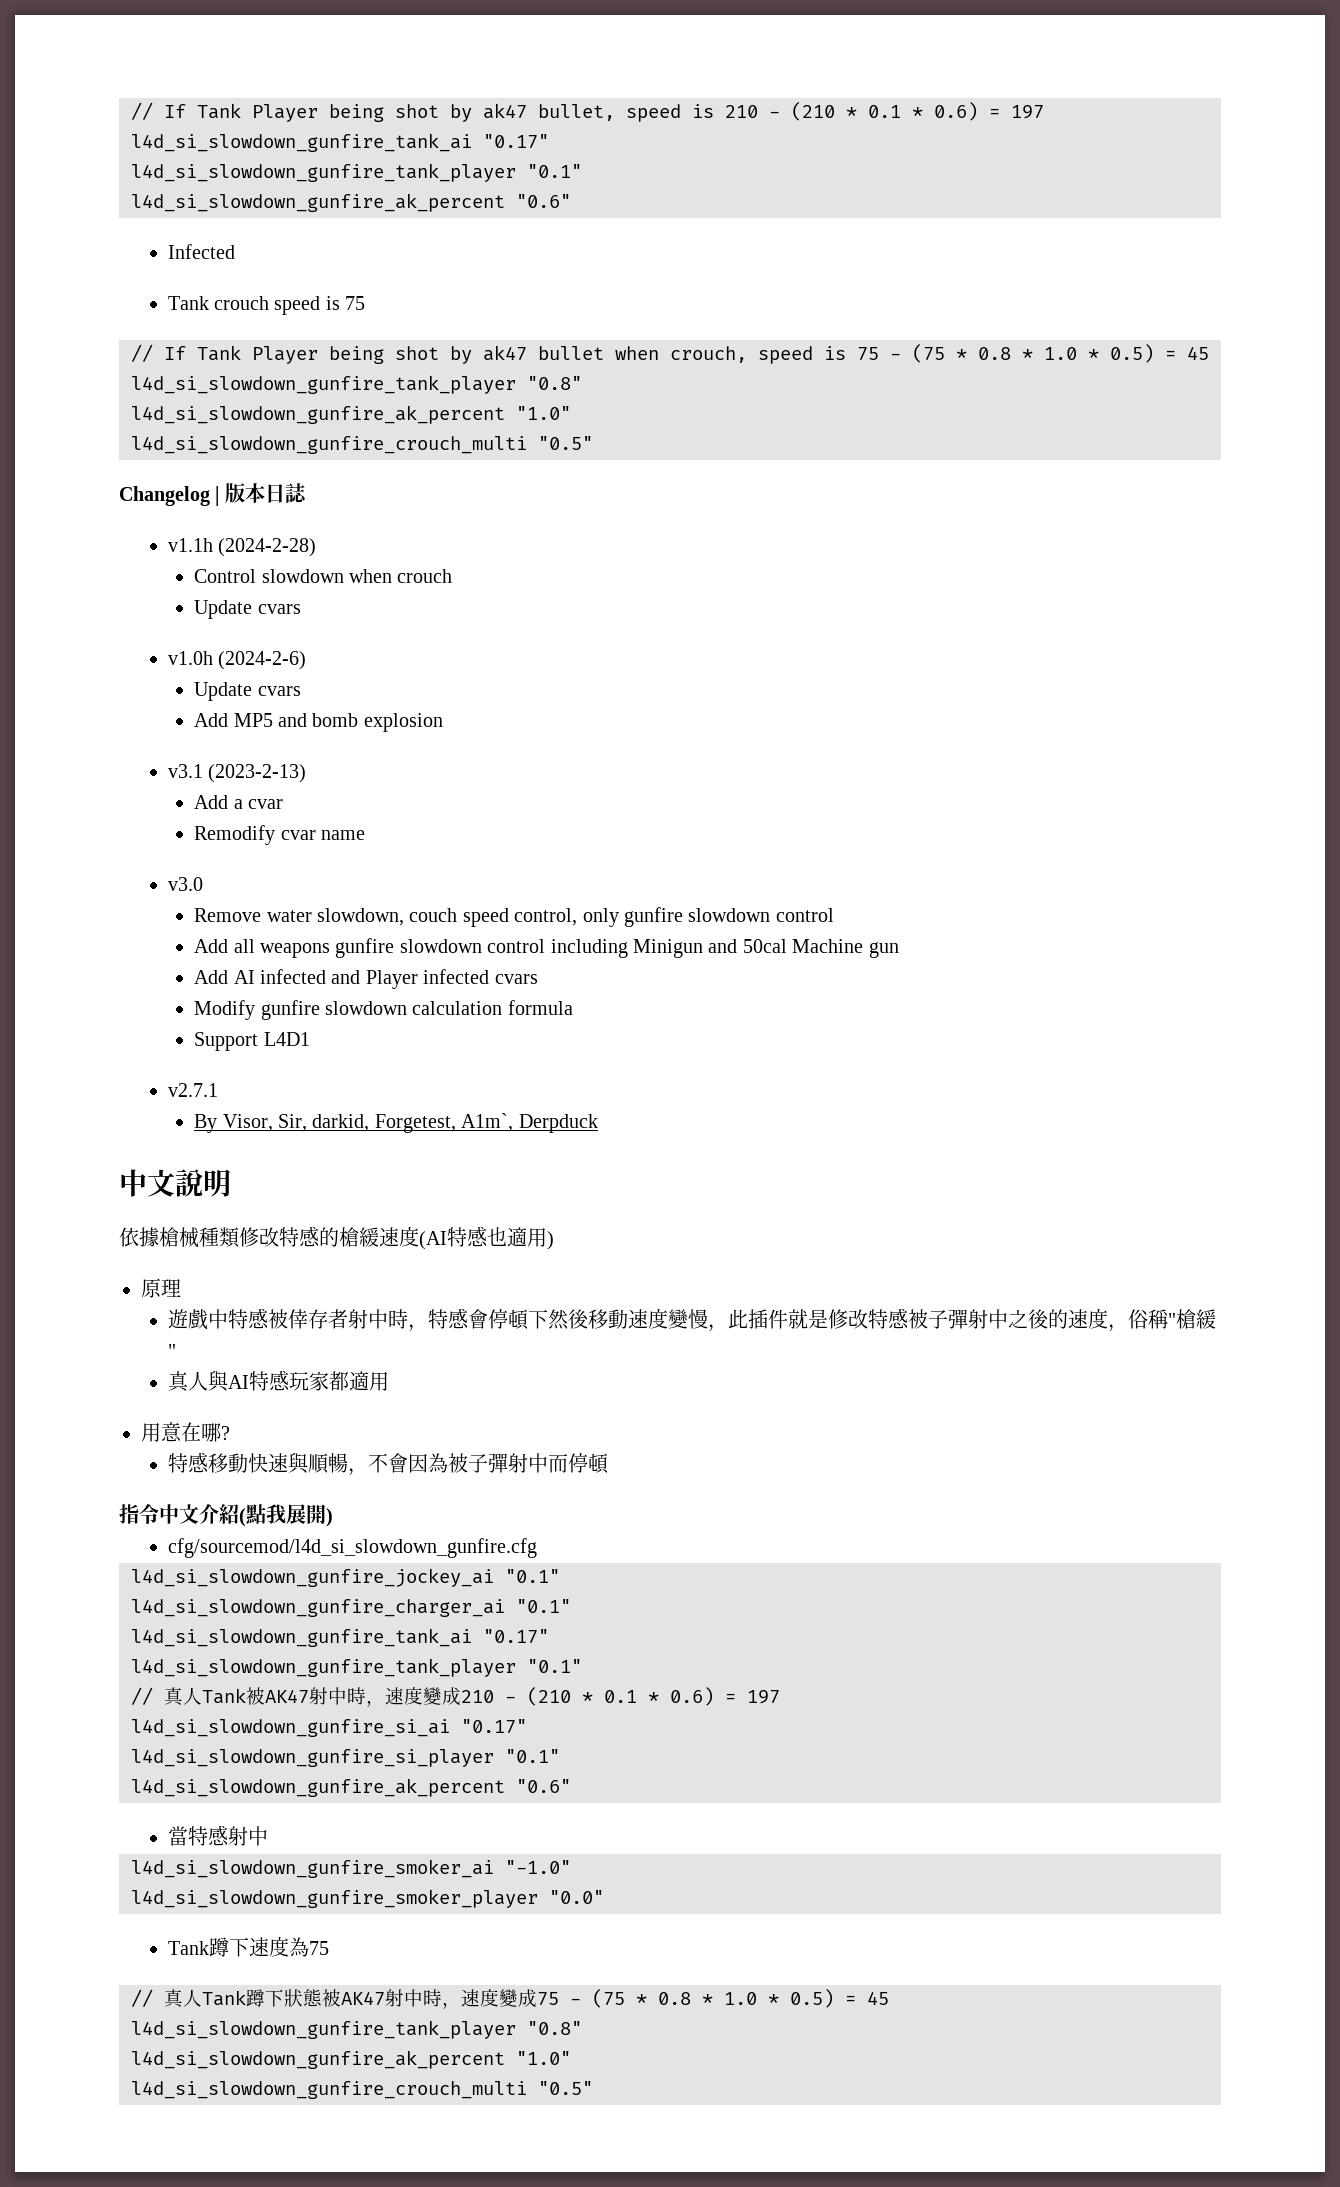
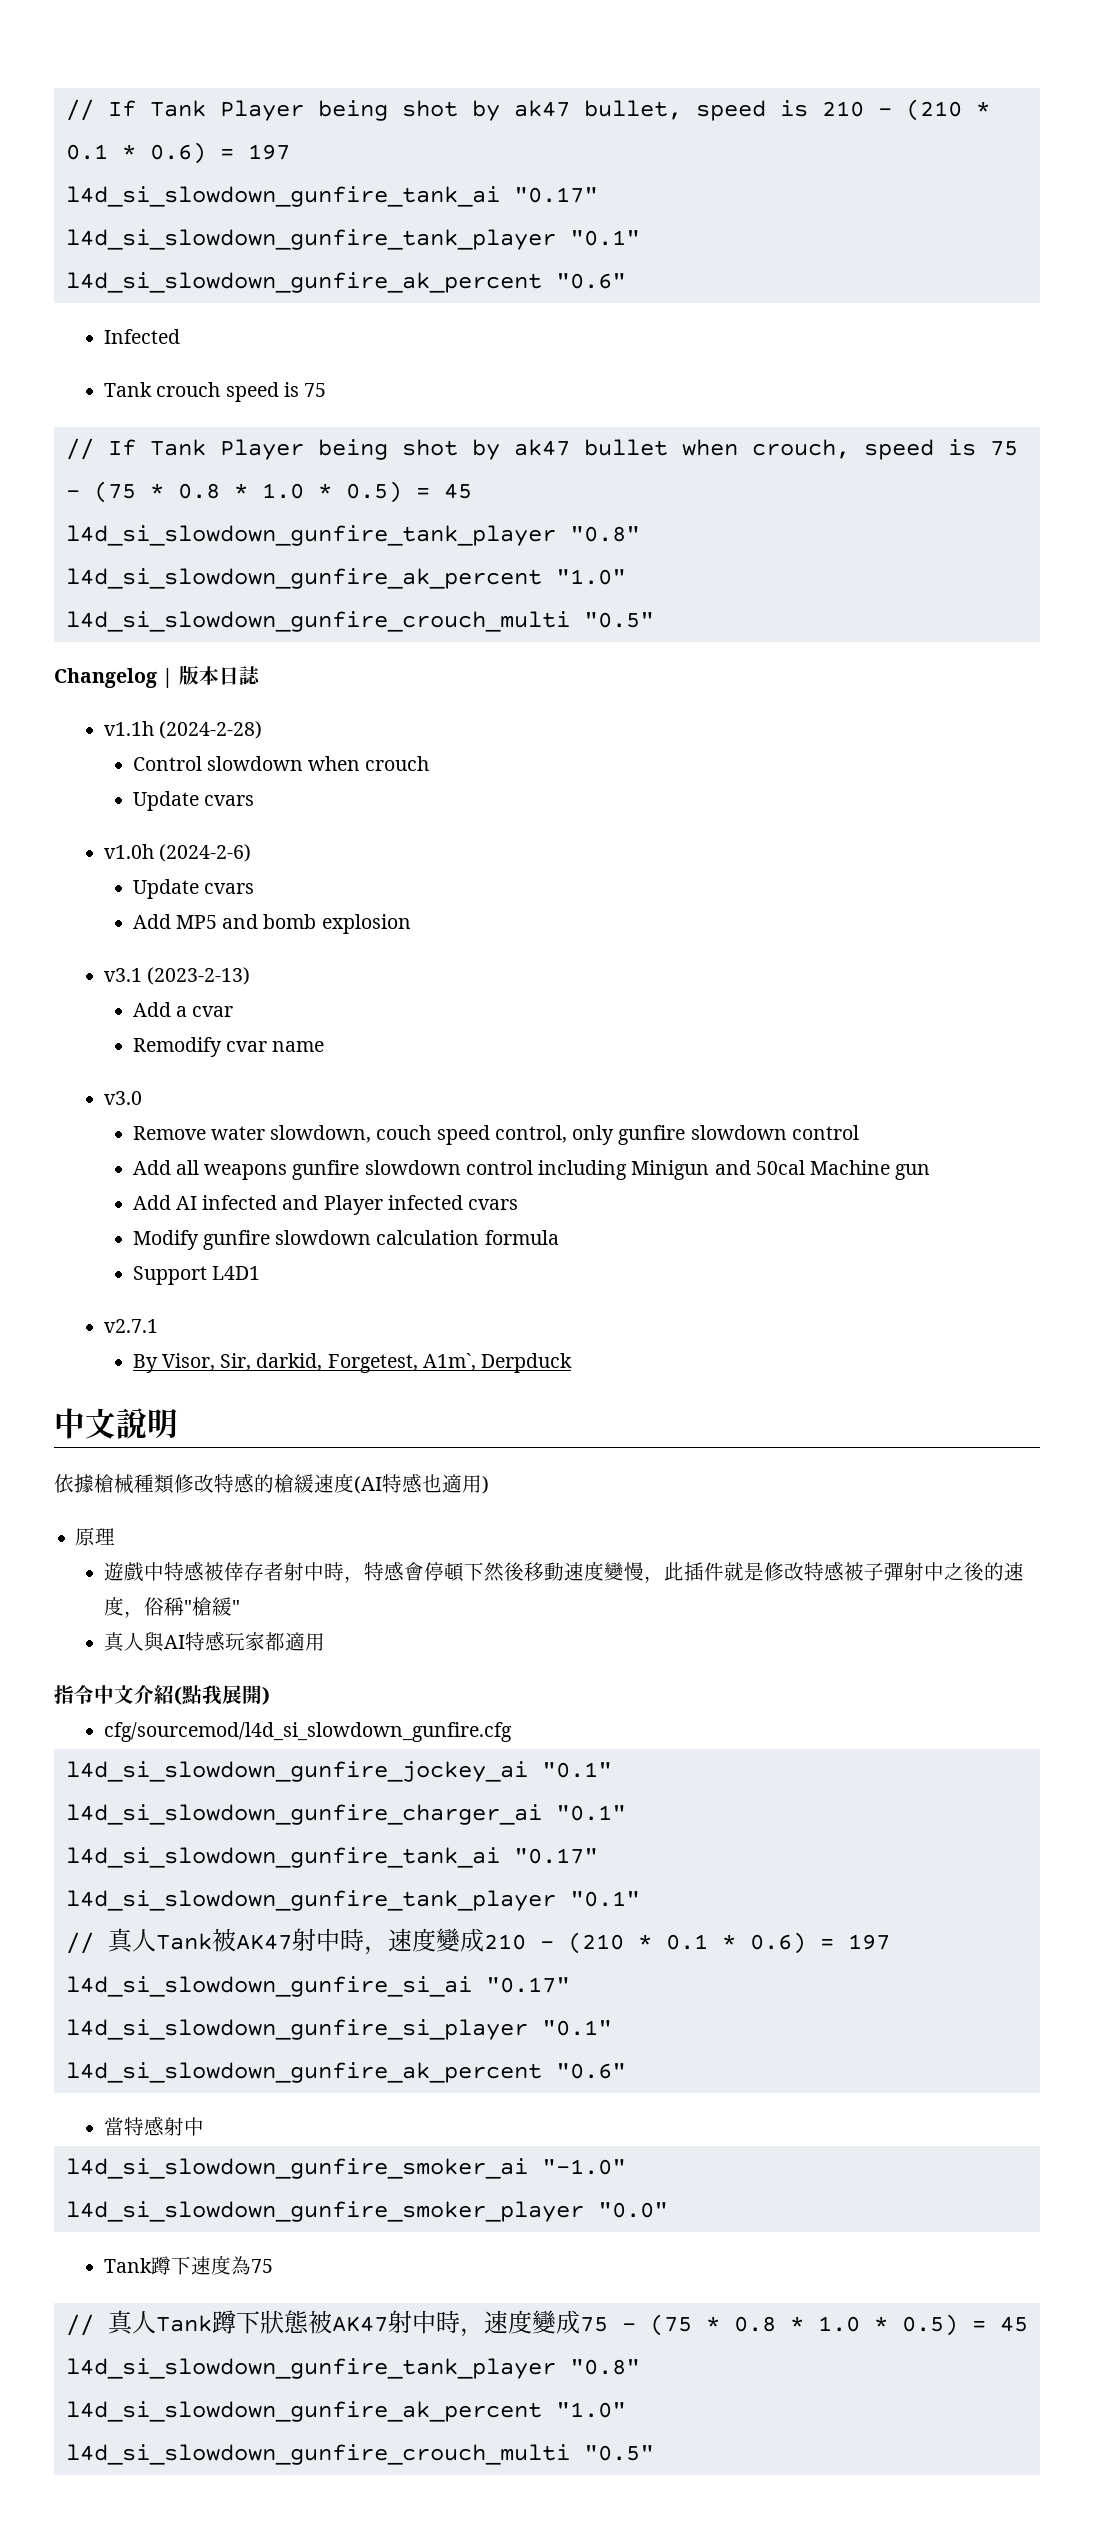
[141,1422,230,1442] [167,1452,609,1476] // 用意在哪? // 特感移動快速與順暢，不會因為被子彈射中而停頓 -> (325, 1642) none

